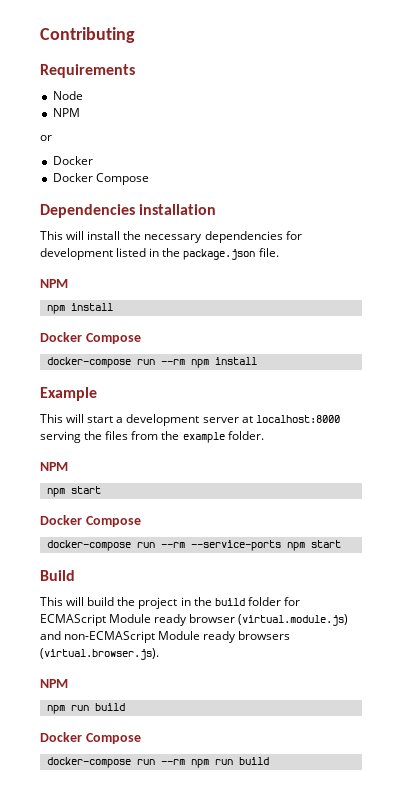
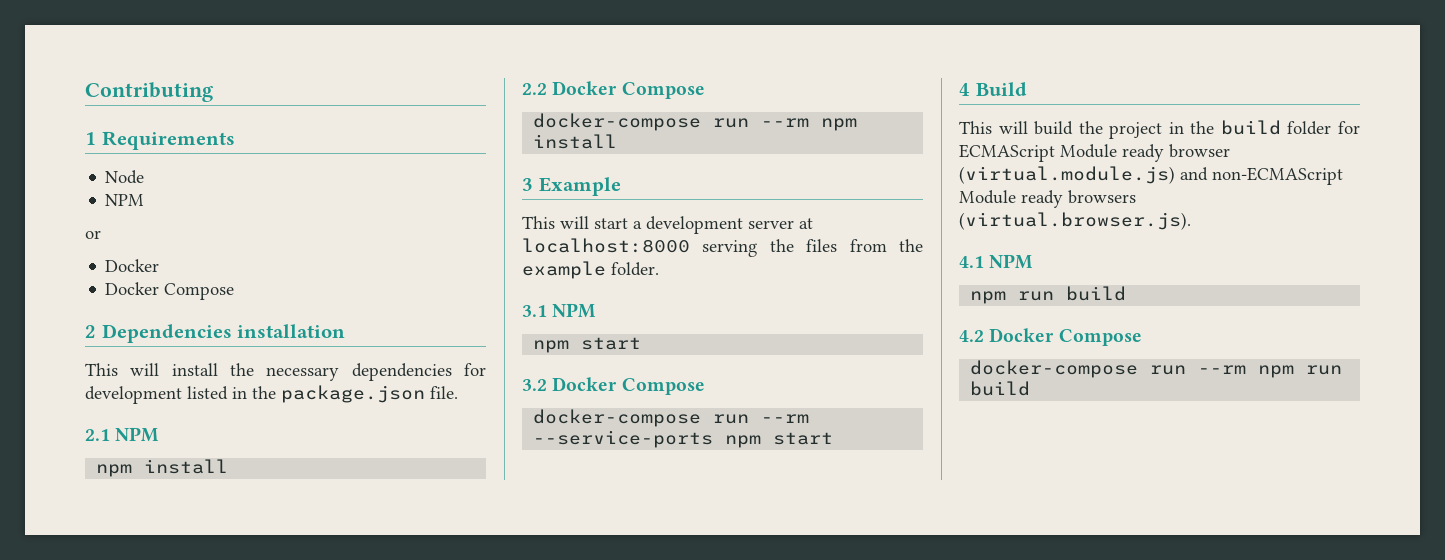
(135, 35) none -> [85,132,96,145] 1
(149, 179) none -> [85,325,96,338] 2
(279, 252) none -> [85,429,110,441] 2.1
(113, 307) none -> [522,83,547,95] 2.2
(257, 361) none -> [522,178,533,191] 3
(264, 435) none -> [522,305,547,317] 3.1
(101, 490) none -> [522,379,547,391] 3.2
(341, 544) none -> [959,83,970,96] 4
(159, 654) none -> [959,256,984,268] 4.1
(125, 707) none -> [959,330,984,342] 4.2

